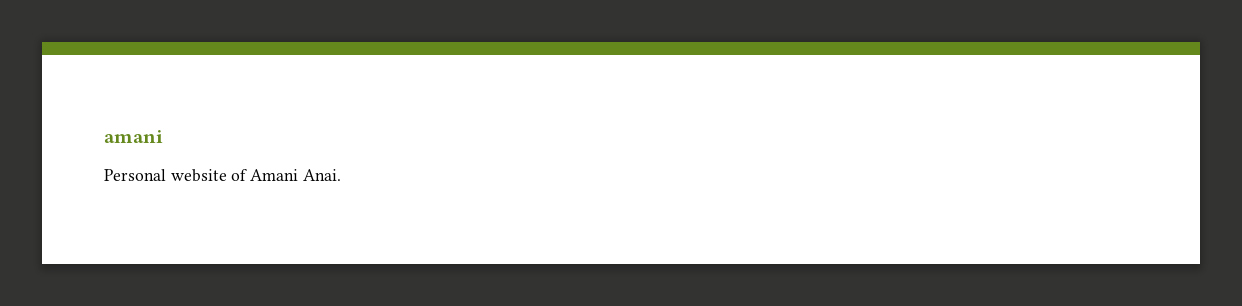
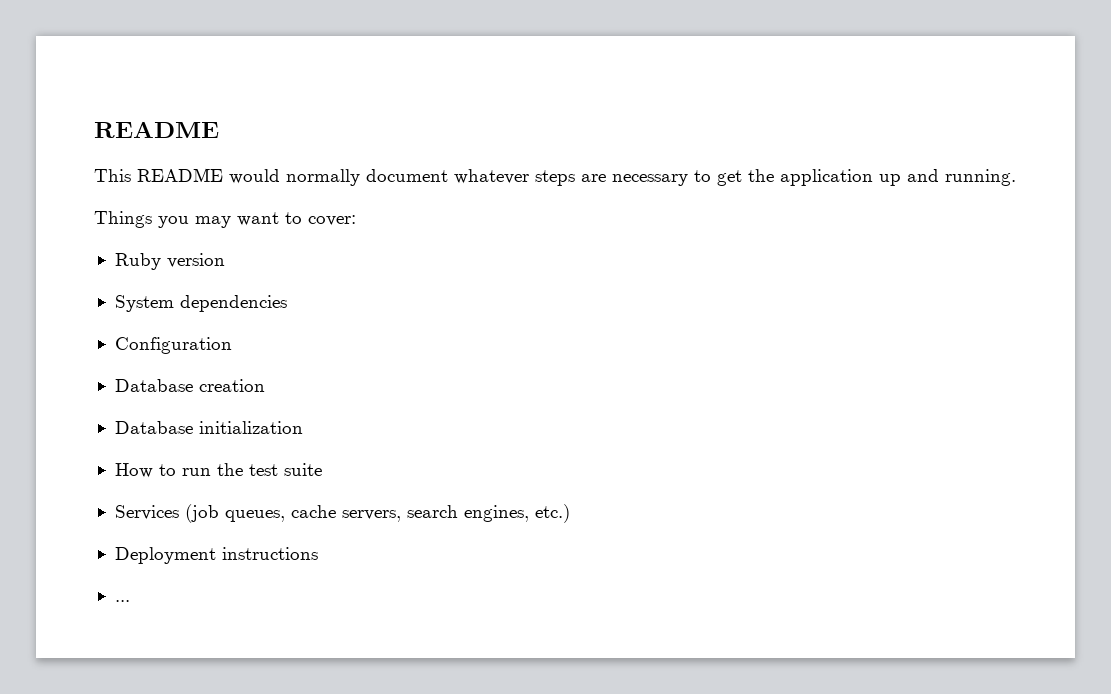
[104,130,163,143] [104,169,341,182] amani // Personal website of Amani Anai. -> [94,121,219,138] [94,168,1016,186] [94,211,356,228] [114,253,225,270] [114,295,287,312] [114,337,232,354] [114,379,265,392] [114,421,303,434] [114,463,322,478] [114,504,570,523] [114,547,318,564] [114,600,130,602] README // This README would normally document whatever steps are necessary to get the application up and running. // Things you may want to cover: // Ruby version // System dependencies // Configuration // Database creation // Database initialization // How to run the test suite // Services (job queues, cache servers, search engines, etc.) // Deployment instructions // ...

